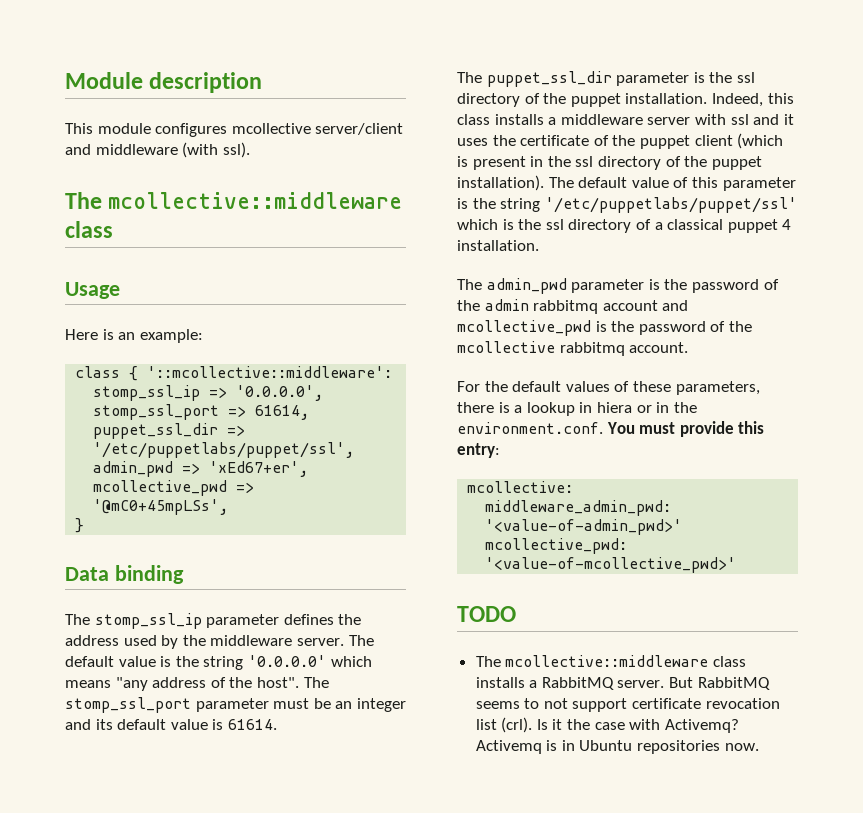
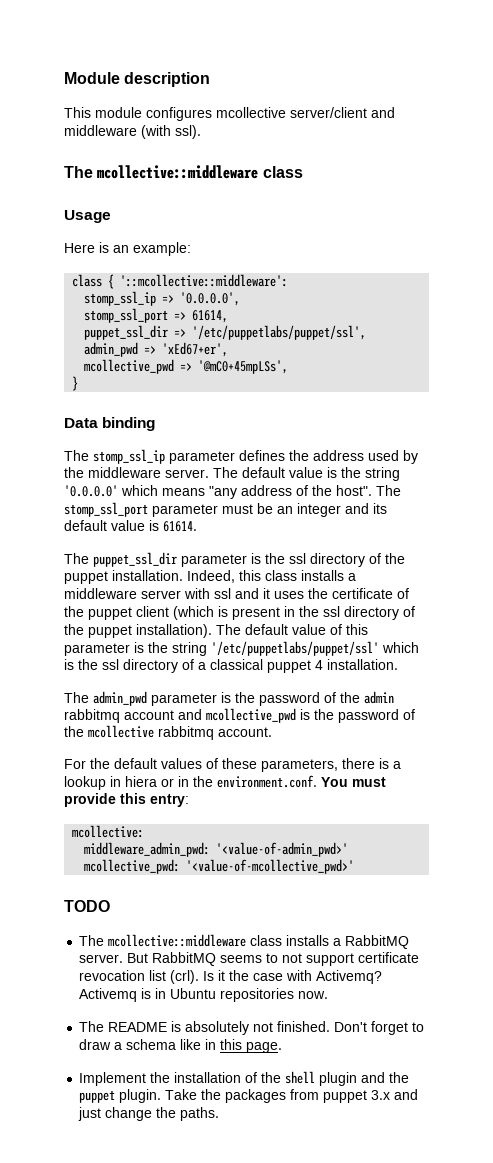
(759, 747) none -> [79,1021,425,1035] [79,1039,283,1053] [79,1071,410,1086] [79,1089,419,1103] [78,1107,220,1121] // The README is absolutely not finished. Don't forget to draw a schema like in this page. // Implement the installation of the shell plugin and the puppet plugin. Take the packages from puppet 3.x and just change the paths.

